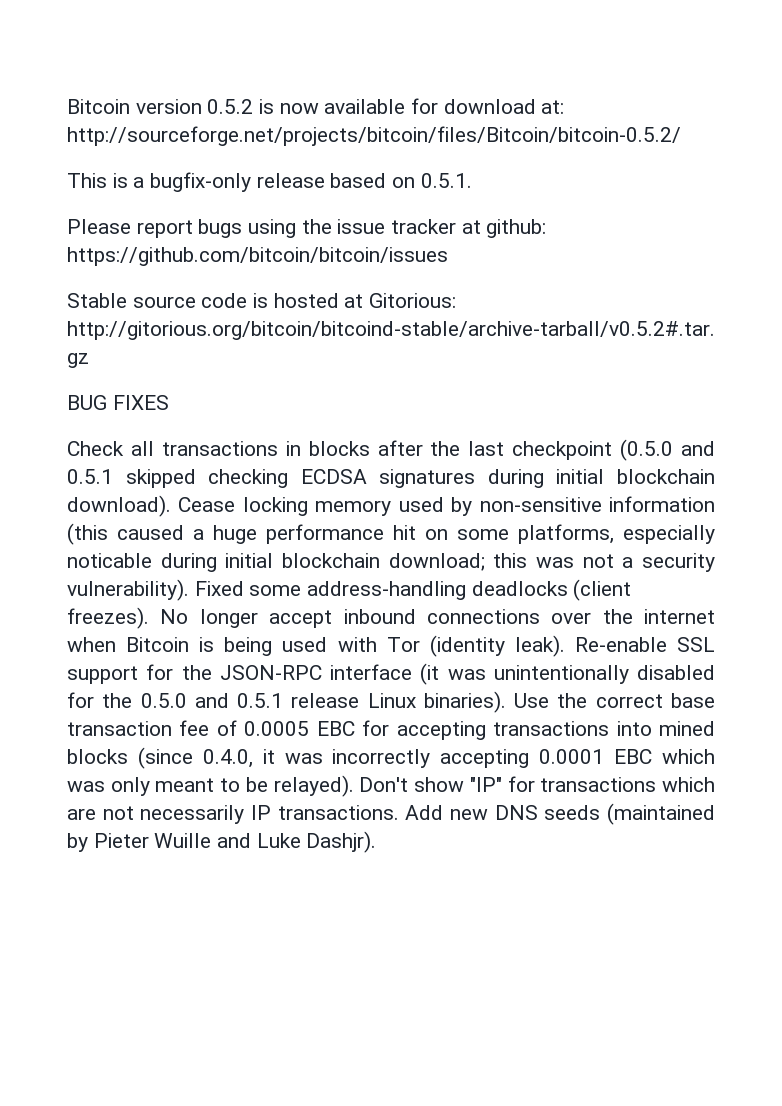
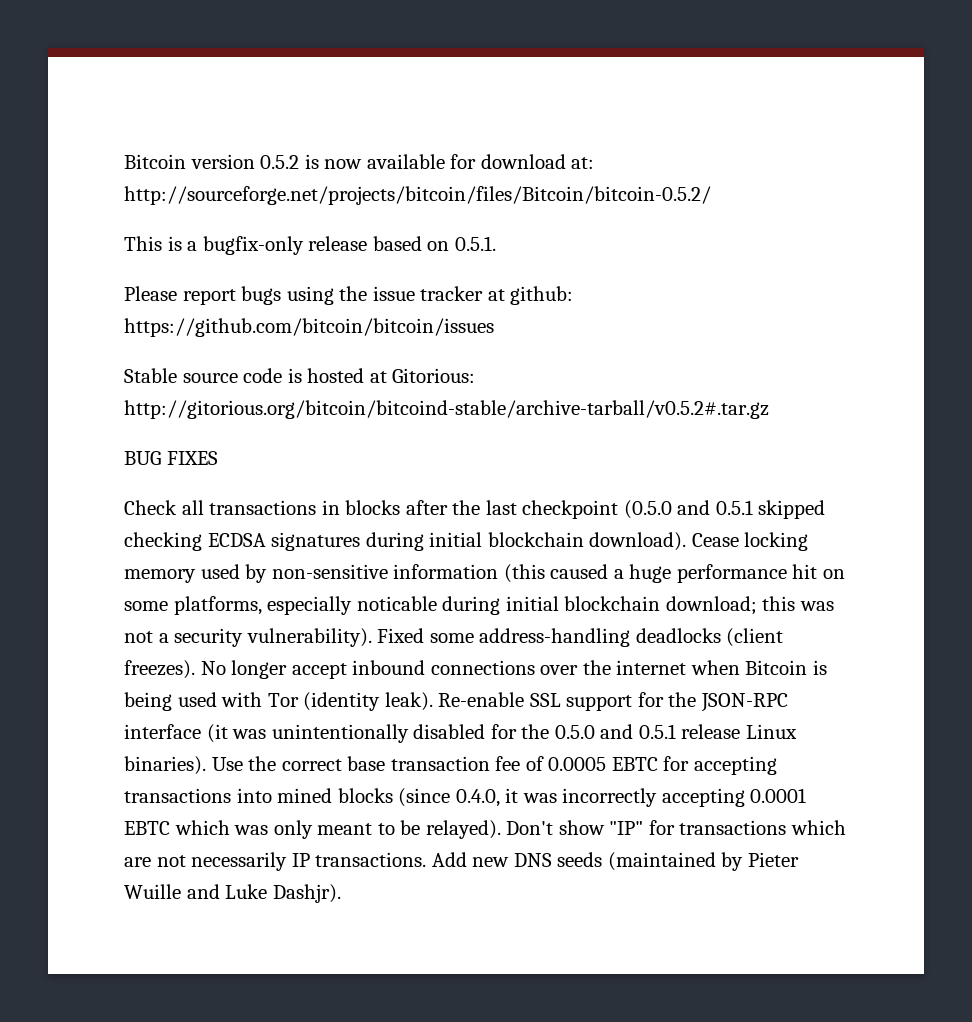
[316,721,355,736] EBC -> [611,757,658,771] EBTC
[614,749,653,764] EBC -> [124,821,170,835] EBTC

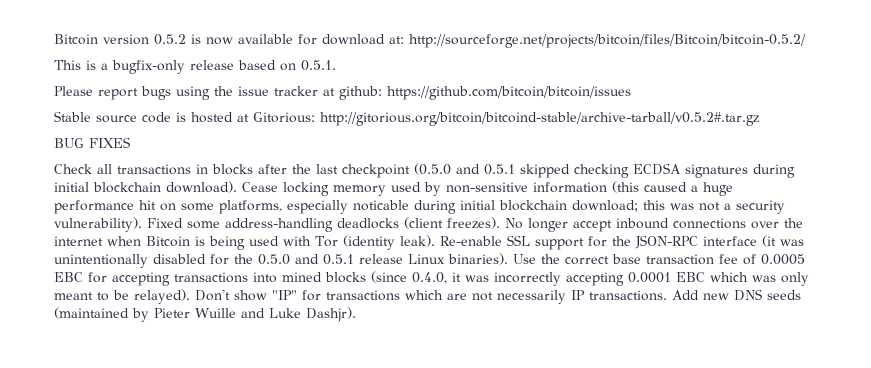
[611,757,658,771] EBTC -> [54,272,83,282] EBC
[124,821,170,835] EBTC -> [676,272,705,282] EBC

